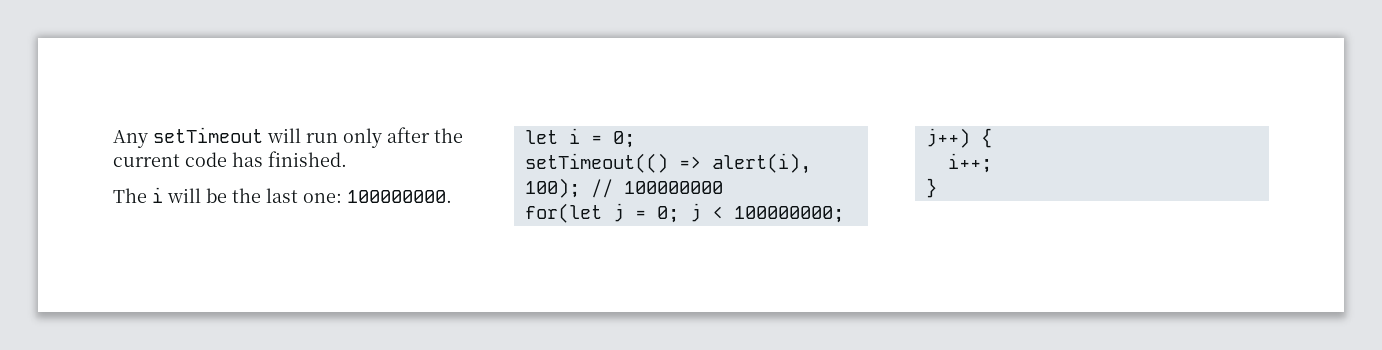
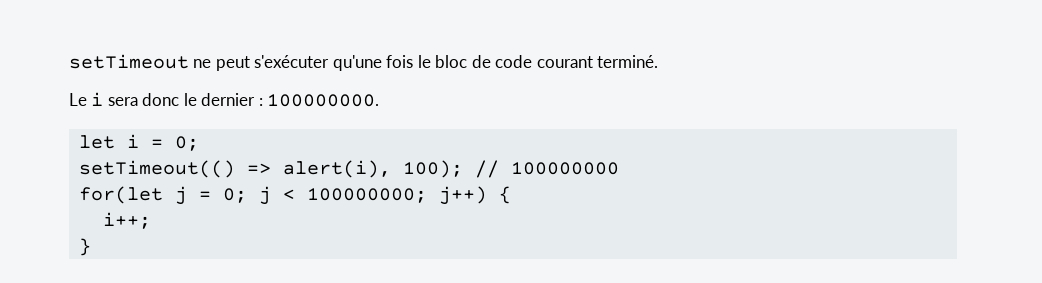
[113,127,463,148] [113,151,347,167] [113,187,342,203] Any setTimeout will run only after the current code has finished. // The i will be the last one: -> [69,54,659,71] [69,92,263,106] setTimeout ne peut s'exécuter qu'une fois le bloc de code courant terminé. // Le i sera donc le dernier :

